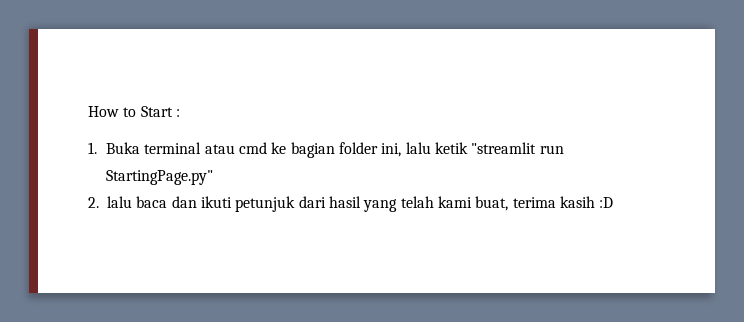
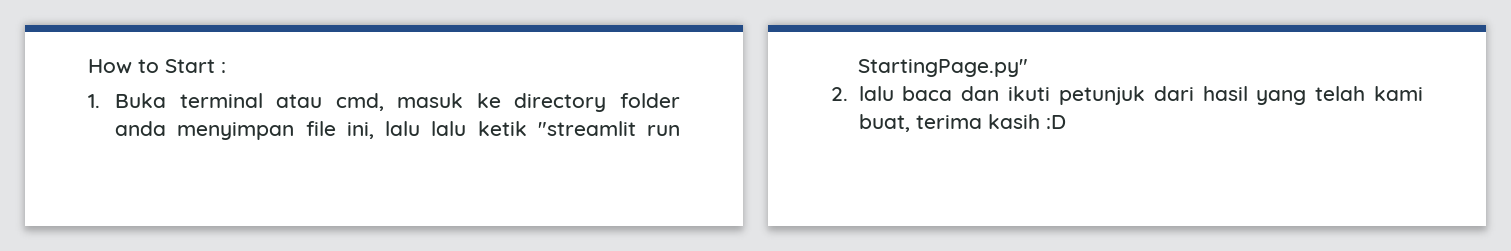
[238,142,378,158] cmd ke bagian folder -> [335,93,680,112] [115,121,336,140] cmd, masuk ke directory folder anda menyimpan file
(431, 148) none -> [431,121,467,136] lalu

